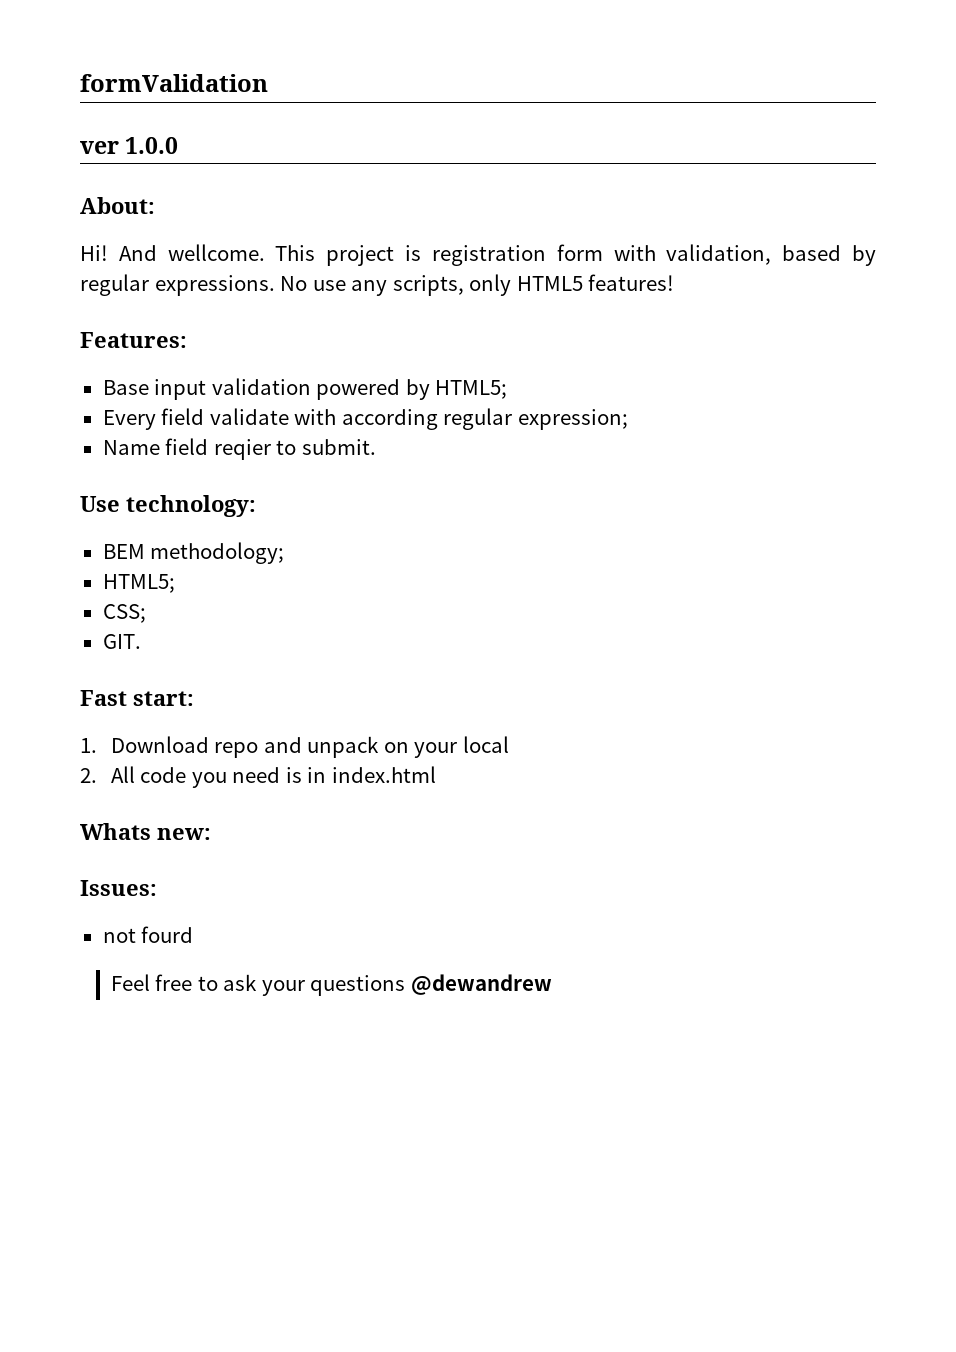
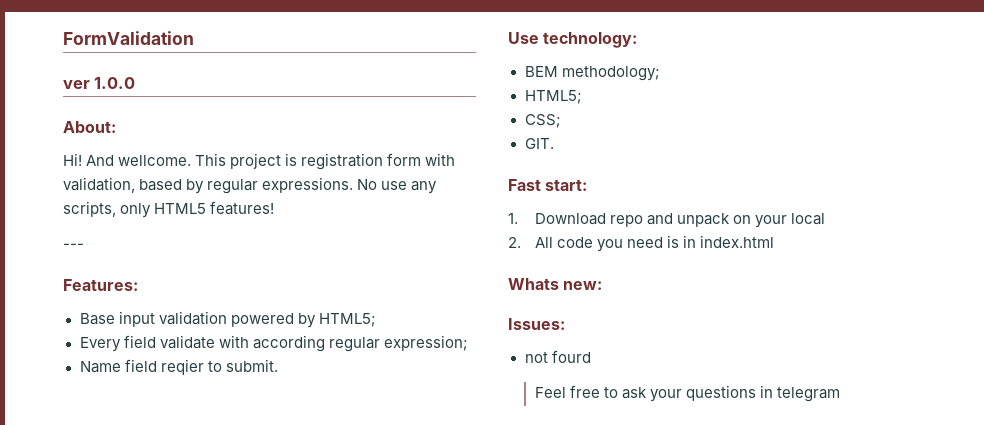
[80,74,268,92] formValidation -> [63,31,194,45] FormValidation
(675, 282) none -> [63,243,84,249] // ---
[410,974,552,995] @dewandrew -> [759,385,840,402] in telegram

